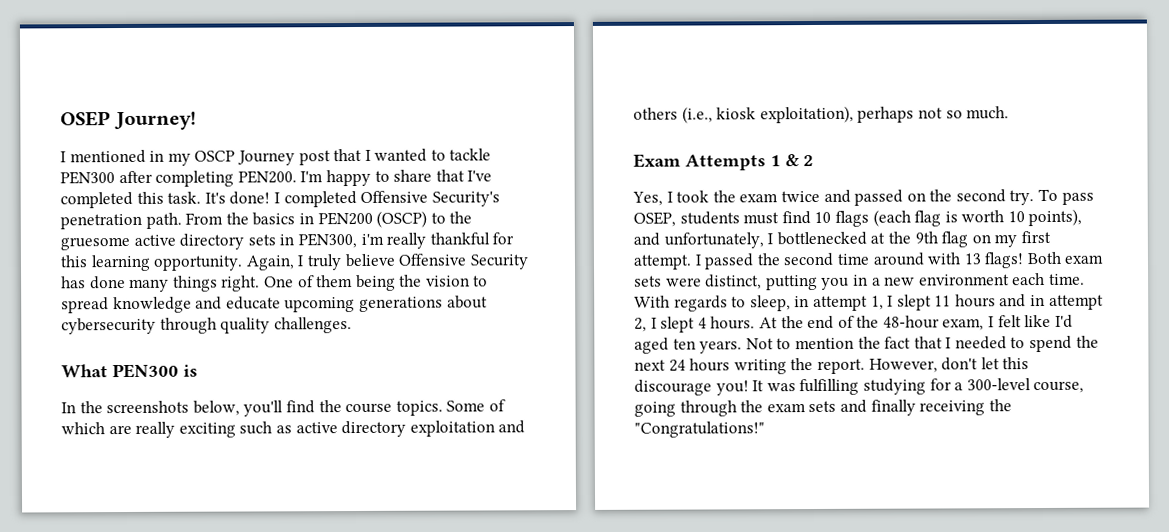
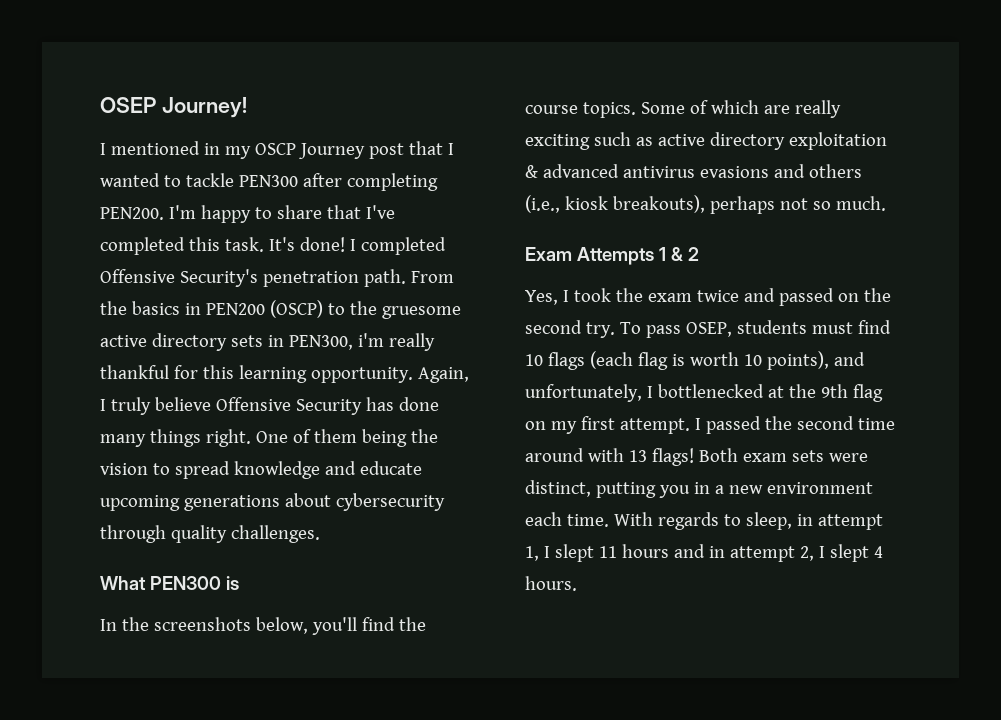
(495, 428) none -> [525,164,769,178] & advanced antivirus evasions
[759,105,854,124] exploitation), -> [612,195,705,213] breakouts),
[758,314,1073,331] [634,335,1099,354] [634,357,1030,375] [634,378,1085,396] [634,399,1012,417] [634,421,765,438] At the end of the 48-hour exam, I felt like I'd aged ten years. Not to mention the fact that I needed to spend the next 24 hours writing the report. However, don't let this discourage you! It was fulfilling studying for a 300-level course, going through the exam sets and finally receiving the "Congratulations!" -> (577, 583) none

